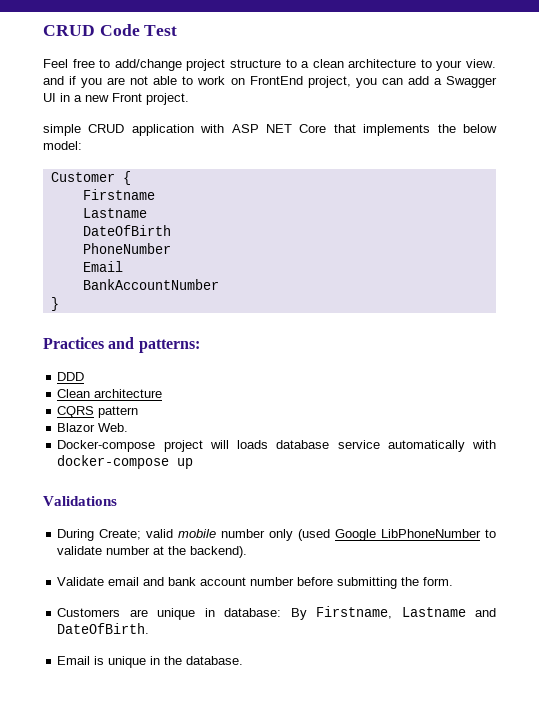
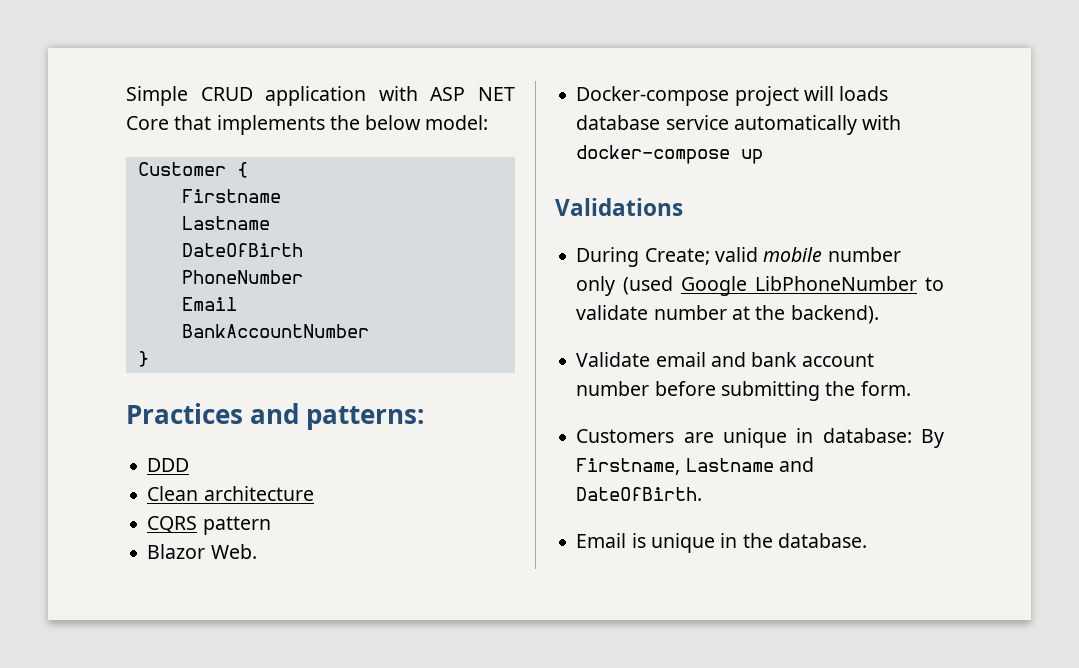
[43,24,178,36] [43,59,496,71] [43,76,497,88] [43,93,189,105] [43,124,81,136] CRUD Code Test // Feel free to add/change project structure to a clean architecture to your view. and if you are not able to work on FrontEnd project, you can add a Swagger UI in a new Front project. // simple -> [126,86,188,106] Simple

